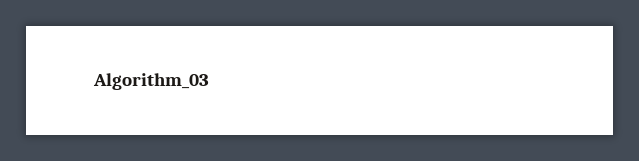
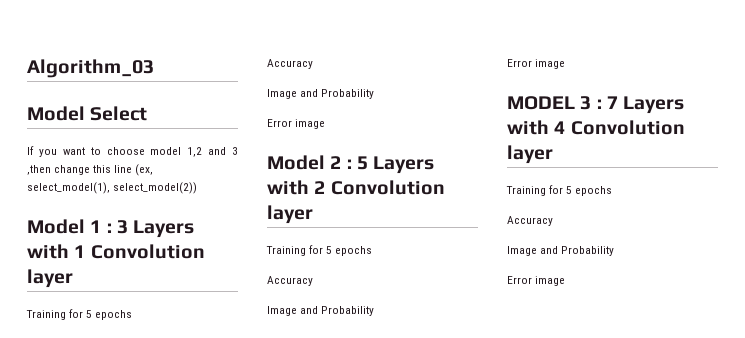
(209, 81) none -> [27,106,148,121] [27,146,238,157] [27,164,154,176] [27,182,198,194] [27,219,195,238] [27,244,205,259] [27,269,73,288] [26,309,133,320] [267,59,313,69] [267,89,375,99] [267,119,326,129] [267,155,435,174] [267,180,445,195] [267,205,313,224] [266,245,373,256] [267,276,313,286] [267,306,375,316] [507,59,566,69] [507,96,685,114] [507,120,685,135] [507,145,553,164] [506,185,613,196] [507,216,553,226] [507,246,615,256] [507,276,566,286] // Model Select // If you want to choose model 1,2 and 3 ,then change this line (ex, select_model(1), select_model(2)) // Model 1 : 3 Layers with 1 Convolution layer // Training for 5 epochs // Accuracy // Image and Probability // Error image // Model 2 : 5 Layers with 2 Convolution layer // Training for 5 epochs // Accuracy // Image and Probability // Error image // MODEL 3 : 7 Layers with 4 Convolution layer // Training for 5 epochs // Accuracy // Image and Probability // Error image

